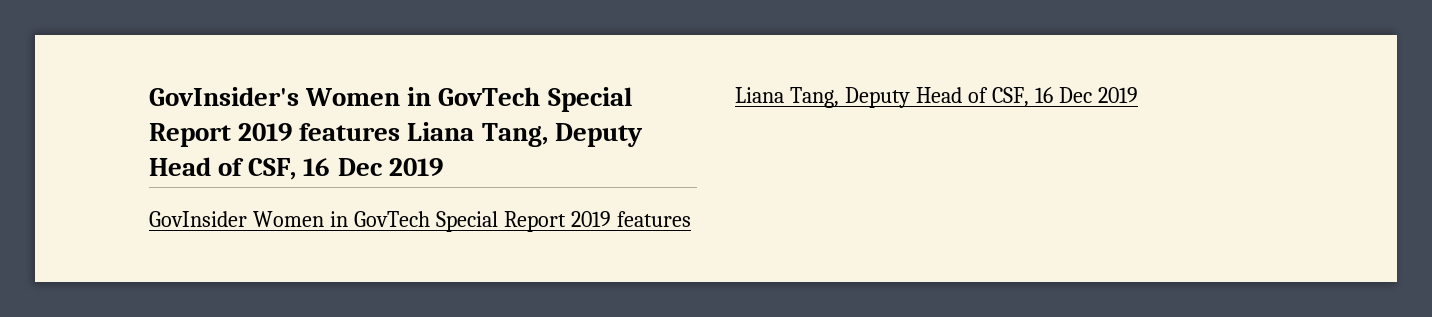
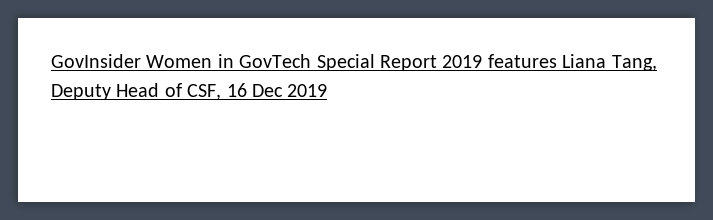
[149,87,632,112] [149,122,643,147] [149,157,443,180] GovInsider's Women in GovTech Special Report 2019 features Liana Tang, Deputy Head of CSF, 16 Dec 2019 // -> (51, 61) none

